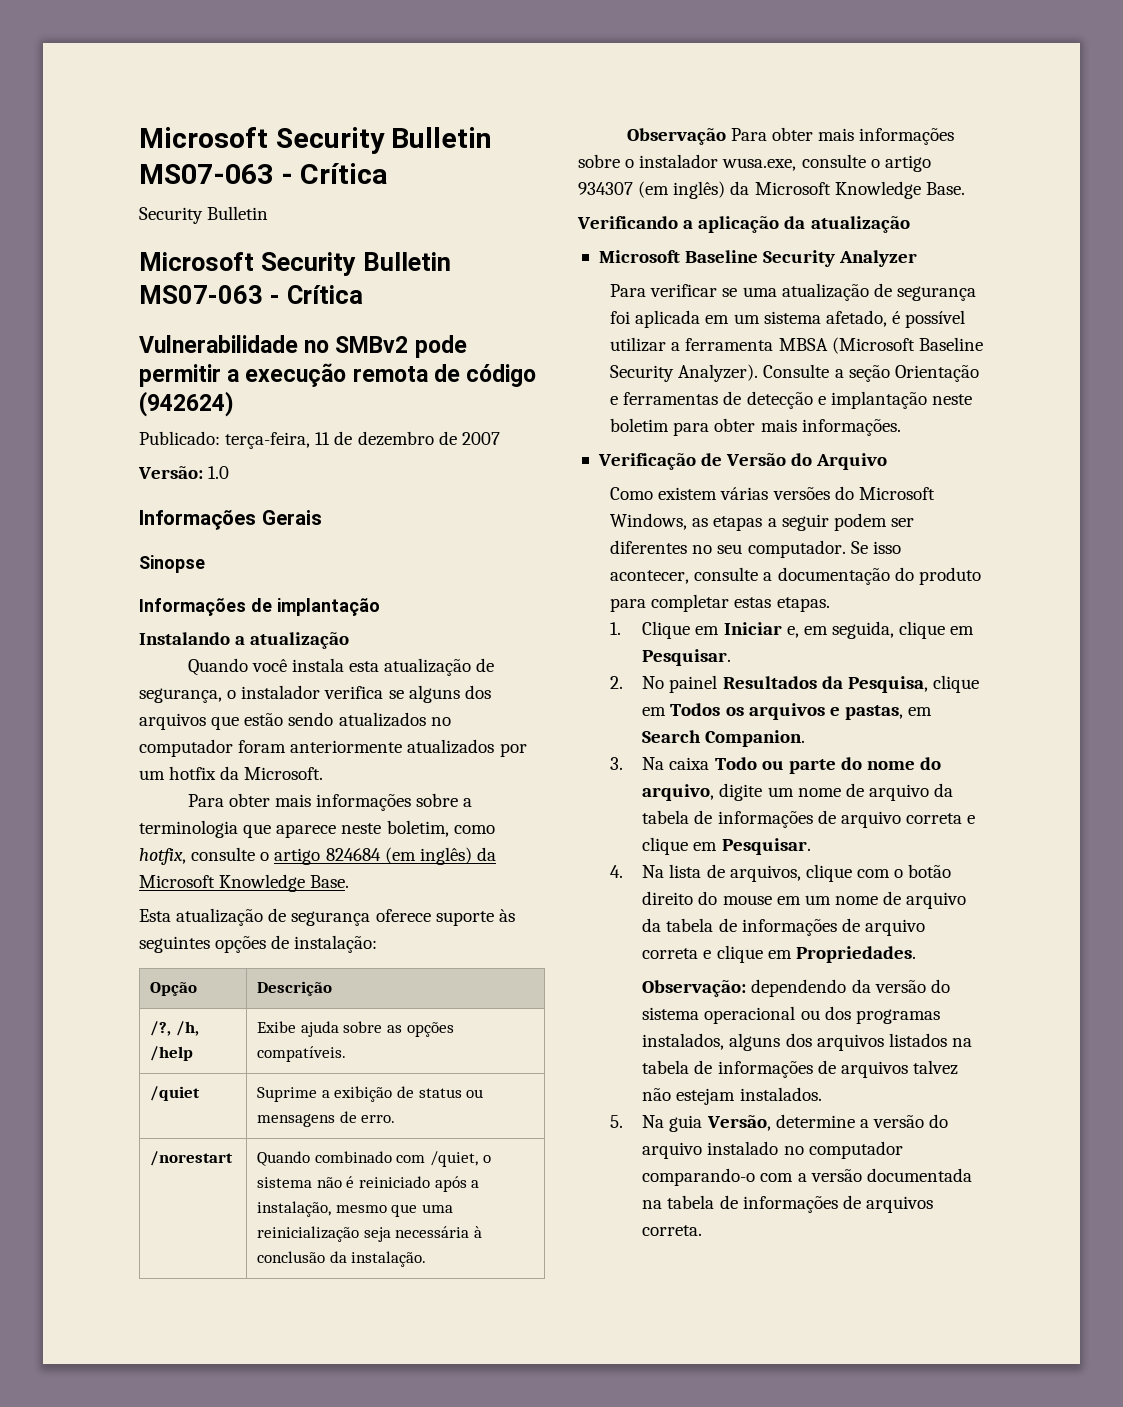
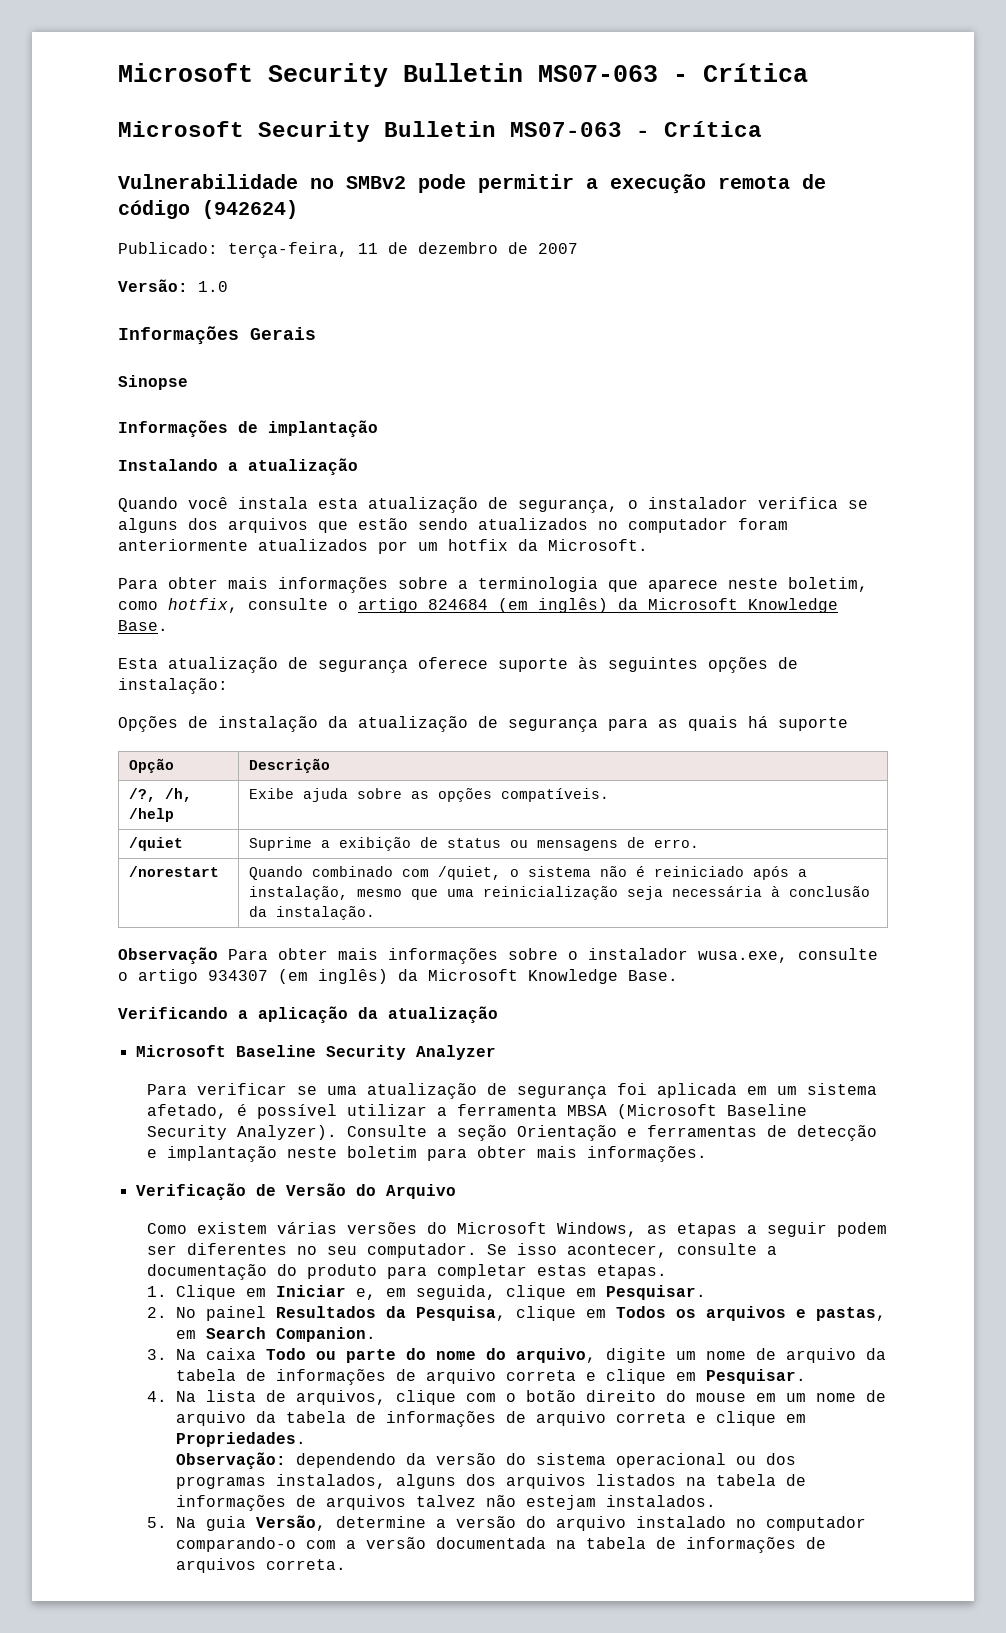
[139,127,493,154] [139,163,389,184] [139,206,269,224] Microsoft Security Bulletin MS07-063 - Crítica // Security Bulletin -> [118,63,808,87] Microsoft Security Bulletin MS07-063 - Crítica
(378, 944) none -> [118,716,848,732] // Opções de instalação da atualização de segurança para as quais há suporte

